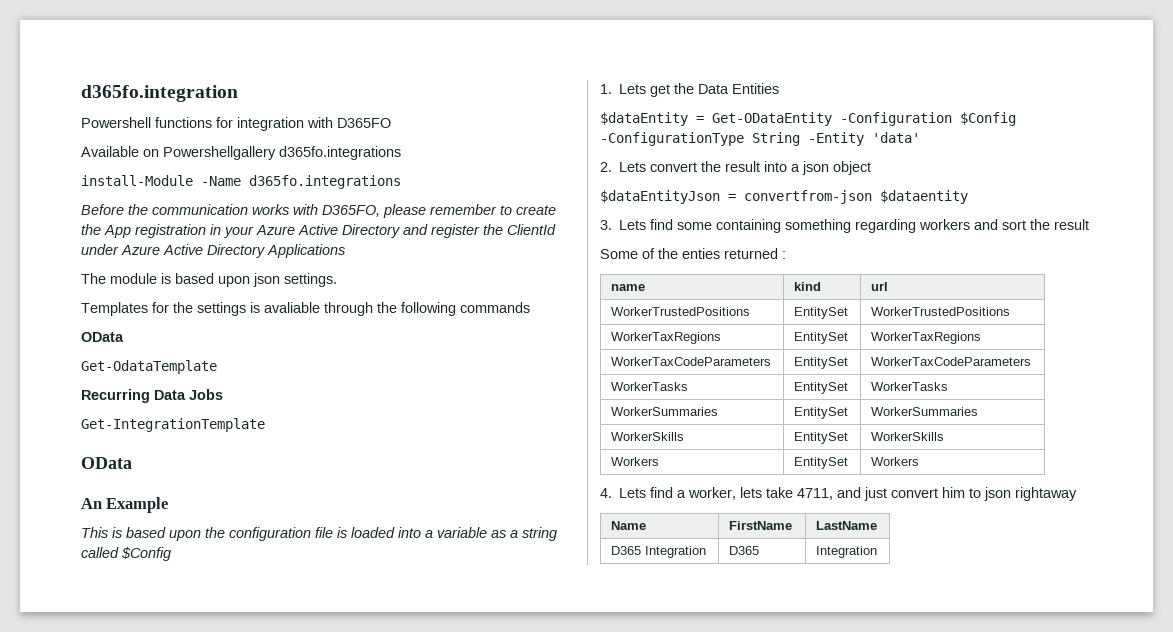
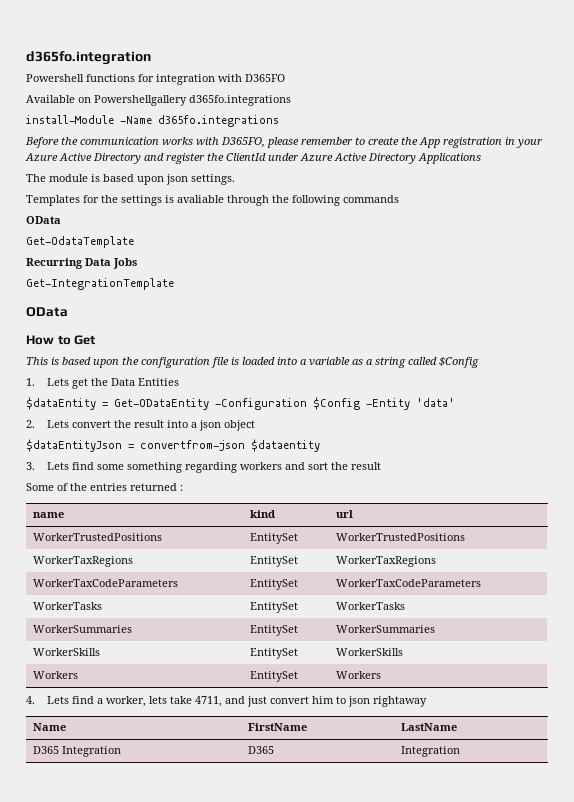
[81,497,169,513] An Example -> [26,335,97,345] How to Get
[600,132,800,146] -ConfigurationType String -> (360, 403) none
[716,219,782,233] containing -> (124, 467) none
[682,248,720,259] enties -> [90,483,127,491] entries

